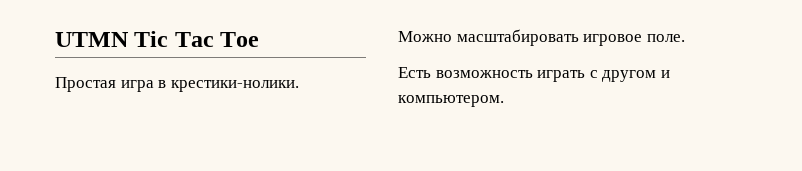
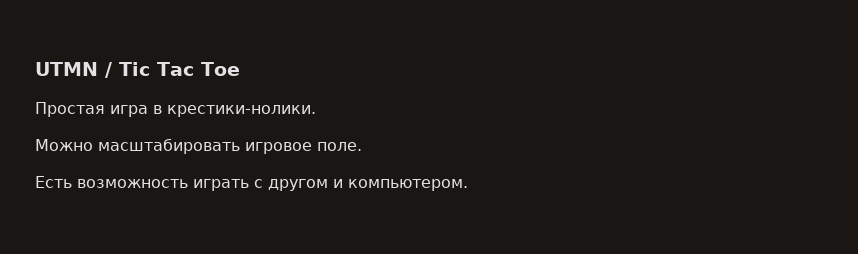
(129, 39) none -> [105,62,112,78] /

